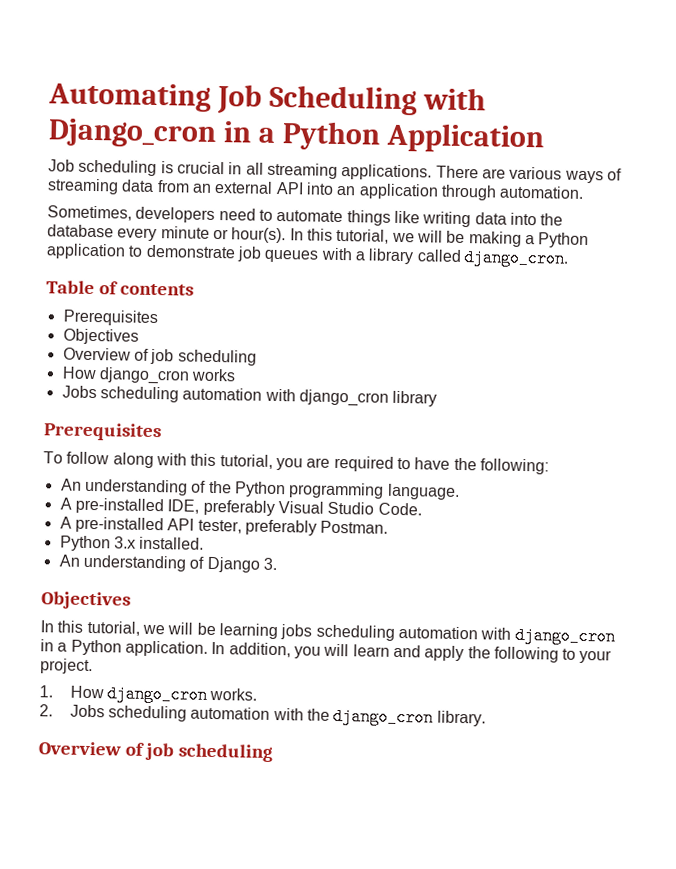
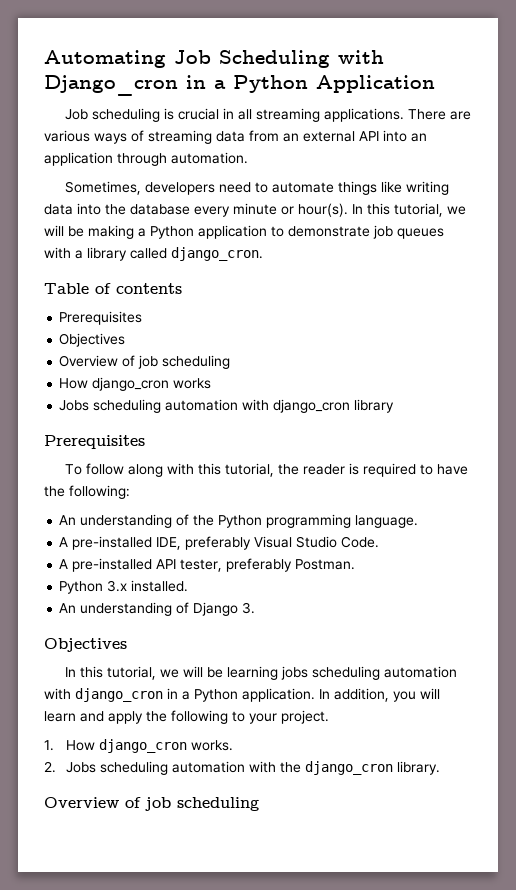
[275,457,331,471] you are -> [278,463,360,475] the reader is

